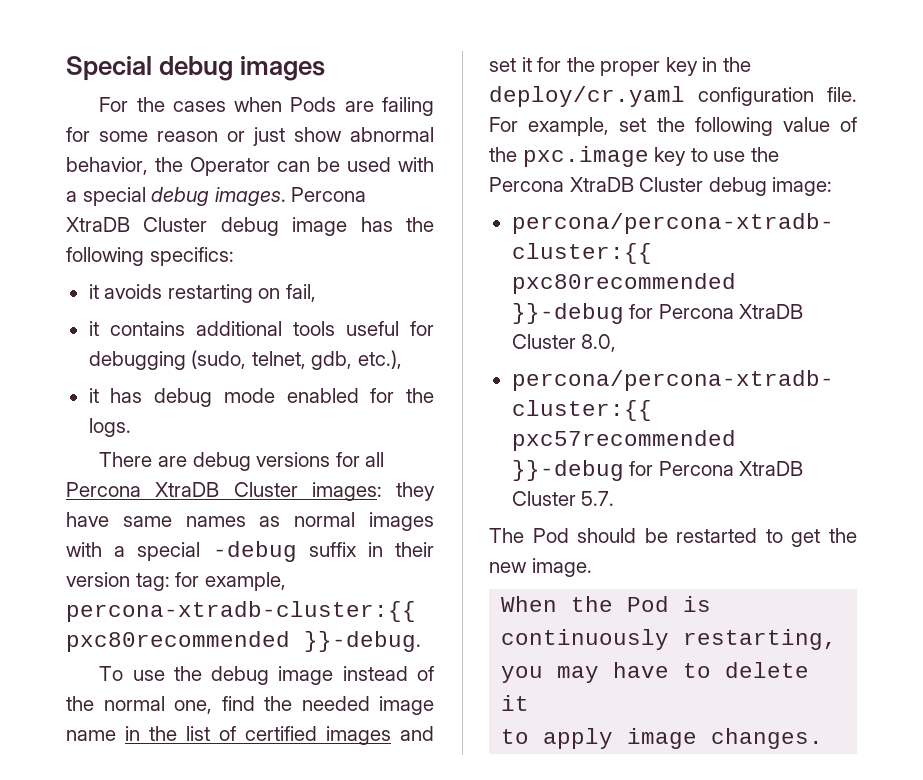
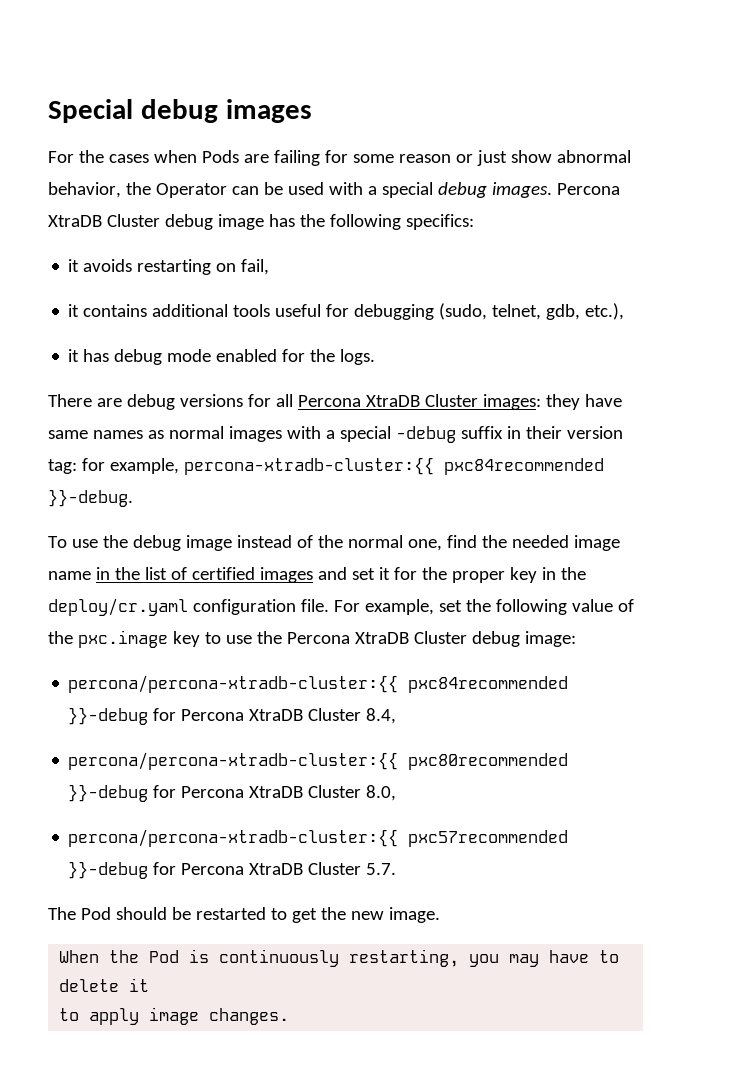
[66,631,290,652] pxc80recommended -> [443,458,604,475] pxc84recommended
(833, 186) none -> [68,675,569,693] [68,707,397,725] // percona/percona-xtradb-cluster:{{ pxc84recommended }}-debug for Percona XtraDB Cluster 8.4,

